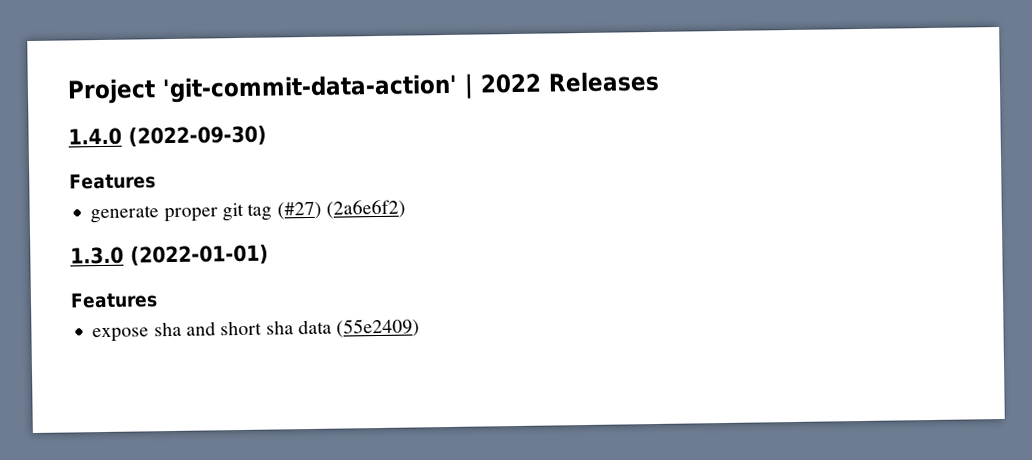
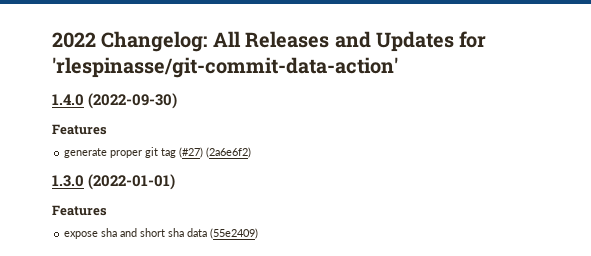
[67,70,660,105] Project 'git-commit-data-action' | 2022 Releases -> [52,31,487,52] [52,57,398,78] 2022 Changelog: All Releases and Updates for 'rlespinasse/git-commit-data-action'

